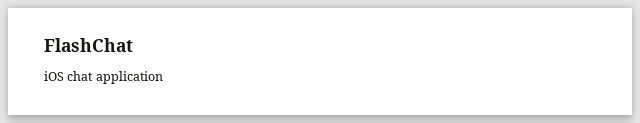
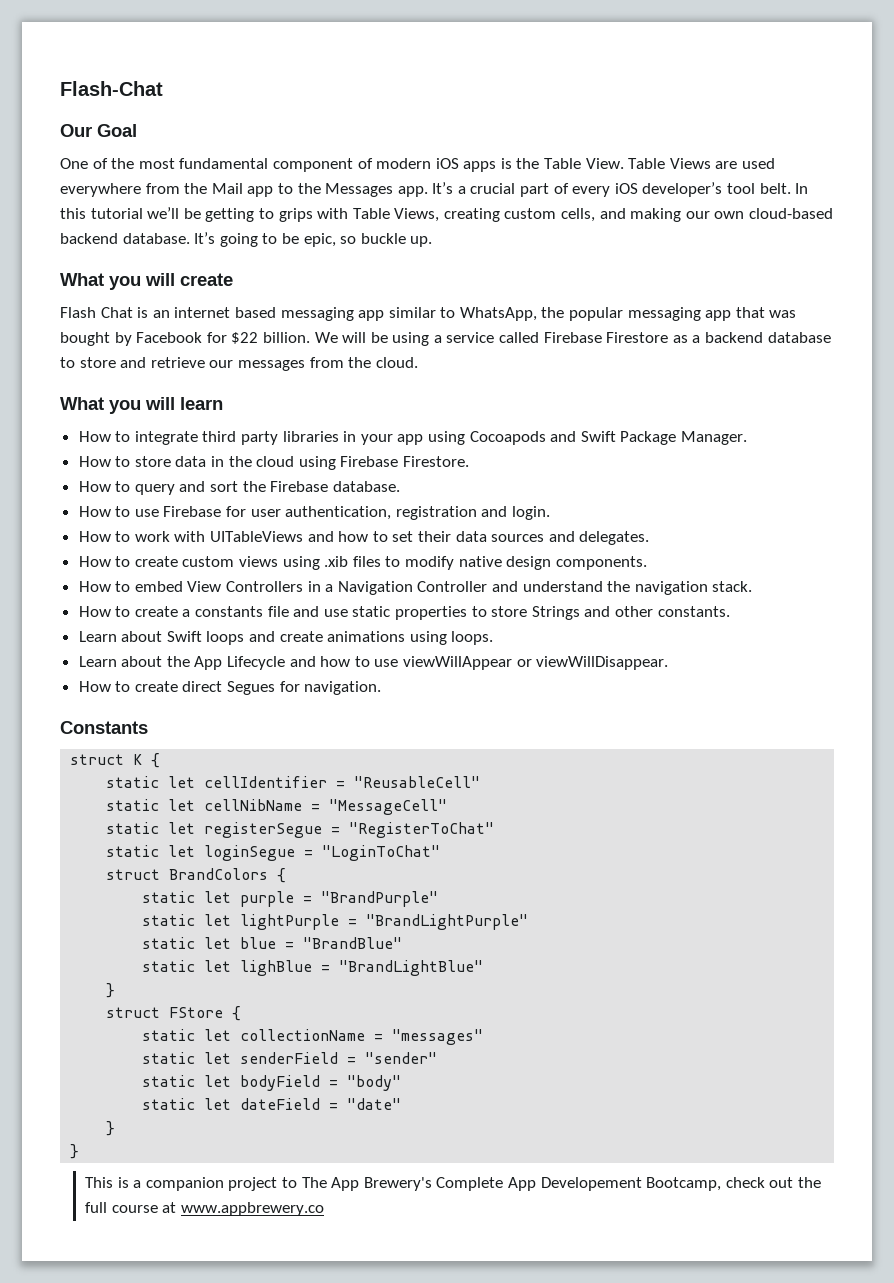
[44,38,133,52] [44,71,163,84] FlashChat // iOS chat application -> [60,81,163,96] [60,124,137,137] [60,158,776,172] [60,182,809,197] [60,207,834,222] [60,232,433,247] [60,273,233,290] [60,307,797,321] [60,332,831,346] [60,357,418,371] [60,397,223,414] [78,431,747,445] [78,456,470,470] [78,481,400,495] [78,506,551,520] [78,531,650,545] [78,556,647,570] [78,581,753,595] [78,606,730,620] [78,631,494,645] [78,656,669,670] [78,681,382,695] [60,721,148,734] [70,753,161,768] [106,776,481,788] [106,799,448,815] [106,822,495,838] [106,845,441,861] [106,868,287,883] [142,891,439,907] [142,914,529,930] [142,937,403,949] [142,960,484,976] [106,983,116,998] [106,1006,242,1021] [142,1029,484,1045] [142,1052,438,1064] [142,1075,402,1091] [142,1098,402,1110] [106,1121,116,1136] [70,1144,80,1159] [85,1177,821,1191] [85,1202,324,1216] Flash-Chat // Our Goal // One of the most fundamental component of modern iOS apps is the Table View. Table Views are used everywhere from the Mail app to the Messages app. It’s a crucial part of every iOS developer’s tool belt. In this tutorial we’ll be getting to grips with Table Views, creating custom cells, and making our own cloud-based backend database. It’s going to be epic, so buckle up. // What you will create // Flash Chat is an internet based messaging app similar to WhatsApp, the popular messaging app that was bought by Facebook for $22 billion. We will be using a service called Firebase Firestore as a backend database to store and retrieve our messages from the cloud. // What you will learn // How to integrate third party libraries in your app using Cocoapods and Swift Package Manager. // How to store data in the cloud using Firebase Firestore. // How to query and sort the Firebase database. // How to use Firebase for user authentication, registration and login. // How to work with UITableViews and how to set their data sources and delegates. // How to create custom views using .xib files to modify native design components. // How to embed View Controllers in a Navigation Controller and understand the navigation stack. // How to create a constants file and use static properties to store Strings and other constants. // Learn about Swift loops and create animations using loops. // Learn about the App Lifecycle and how to use viewWillAppear or viewWillDisappear. // How to create direct Segues for navigation. // Constants // struct K { // static let cellIdentifier = "ReusableCell" // static let cellNibName = "MessageCell" // static let registerSegue = "RegisterToChat" // static let loginSegue = "LoginToChat" // struct BrandColors { // static let purple = "BrandPurple" // static let lightPurple = "BrandLightPurple" // static let blue = "BrandBlue" // static let lighBlue = "BrandLightBlue" // } // struct FStore { // static let collectionName = "messages" // static let senderField = "sender" // static let bodyField = "body" // static let dateField = "date" // } // } // This is a companion project to The App Brewery's Complete App Developement Bootcamp, check out the full course at www.appbrewery.co

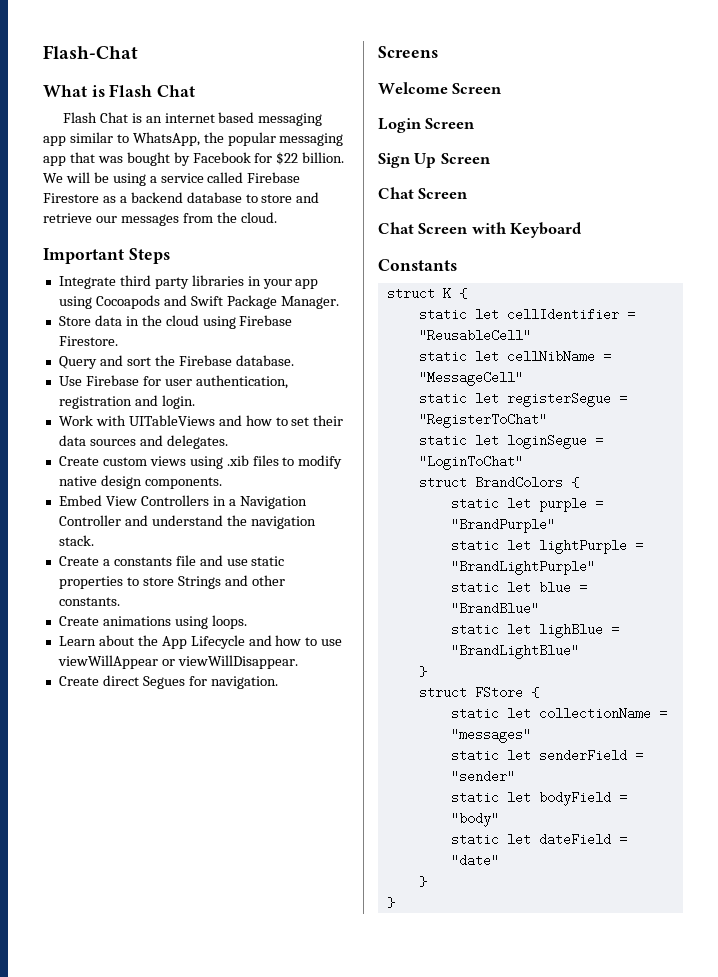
[60,124,137,137] [60,158,776,172] [60,182,809,197] [60,207,834,222] [60,232,433,247] [60,273,233,290] Our Goal // One of the most fundamental component of modern iOS apps is the Table View. Table Views are used everywhere from the Mail app to the Messages app. It’s a crucial part of every iOS developer’s tool belt. In this tutorial we’ll be getting to grips with Table Views, creating custom cells, and making our own cloud-based backend database. It’s going to be epic, so buckle up. // What you will create -> [43,84,196,97] What is Flash Chat
[60,397,223,414] [78,431,198,445] What you will learn // How to integrate -> [43,248,170,264] [58,276,116,289] Important Steps // Integrate
[78,456,171,467] How to store -> [58,316,91,326] Store
[78,481,175,495] How to query -> [58,356,97,369] Query
[78,506,159,517] How to use -> [58,376,82,386] Use
[78,531,170,542] How to work -> [58,415,93,426] Work
[78,556,178,567] How to create -> [58,456,99,466] Create
[78,581,183,592] How to embed -> [58,495,102,506] Embed
[78,606,178,617] How to create -> [58,556,99,566] Create
[78,631,323,645] Learn about Swift loops and create -> [58,616,99,626] Create
[78,681,178,692] How to create -> [58,676,99,686] Create
(382, 688) none -> [378,46,438,58] [378,82,503,94] [378,118,476,133] [378,153,491,168] [378,187,469,199] [378,222,583,238] // Screens // Welcome Screen // Login Screen // Sign Up Screen // Chat Screen // Chat Screen with Keyboard
[85,1177,821,1191] [85,1202,324,1216] // This is a companion project to The App Brewery's Complete App Developement Bootcamp, check out the full course at www.appbrewery.co -> (395, 902) none

